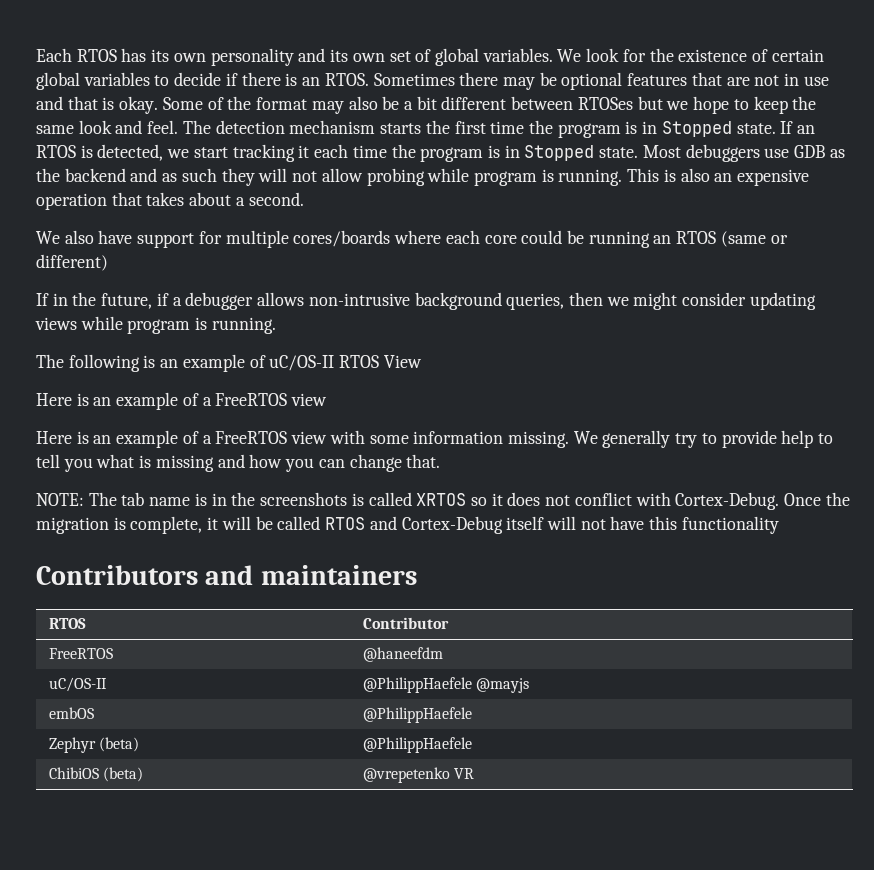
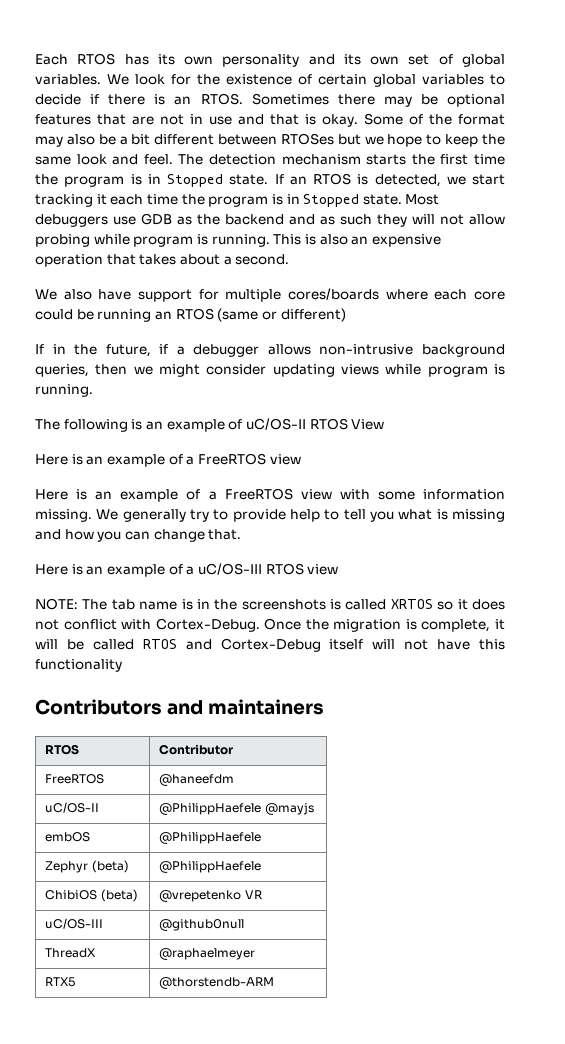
(441, 461) none -> [35,563,339,577] // Here is an example of a uC/OS-III RTOS view
(474, 773) none -> [45,918,104,929] [159,919,245,931] [45,948,97,958] [159,948,256,960] [45,977,76,987] [159,977,275,989] // uC/OS-III | @github0null // ThreadX | @raphaelmeyer // RTX5 | @thorstendb-ARM

